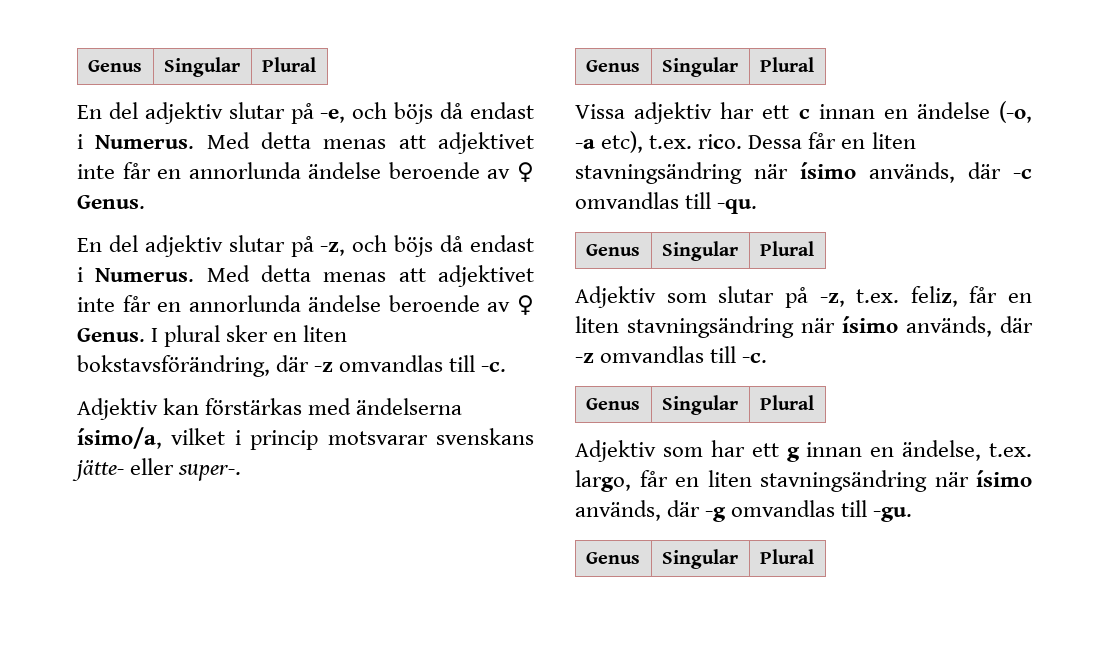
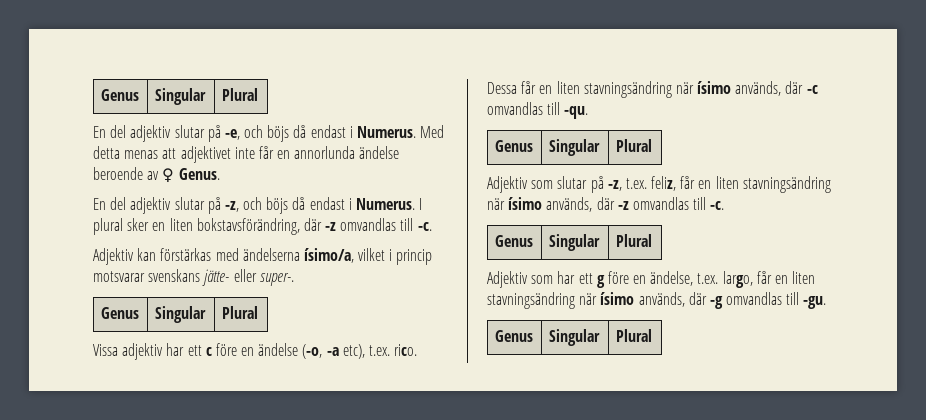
[206,265,534,287] [77,295,534,315] [77,328,145,342] Med detta menas att adjektivet inte får en annorlunda ändelse beroende av ♀ Genus. -> (416, 204) none
[818,104,875,119] innan -> [215,343,237,356] före
[806,442,863,457] innan -> [607,271,629,284] före

